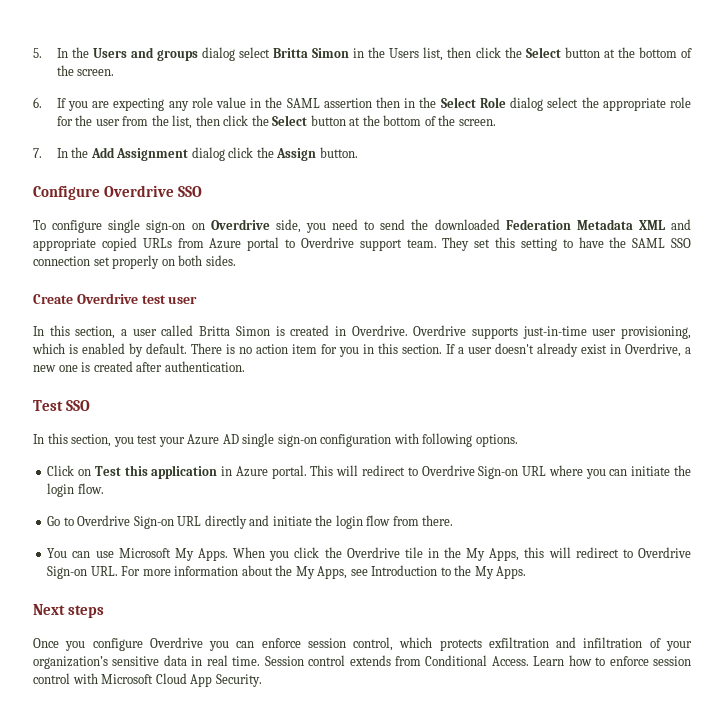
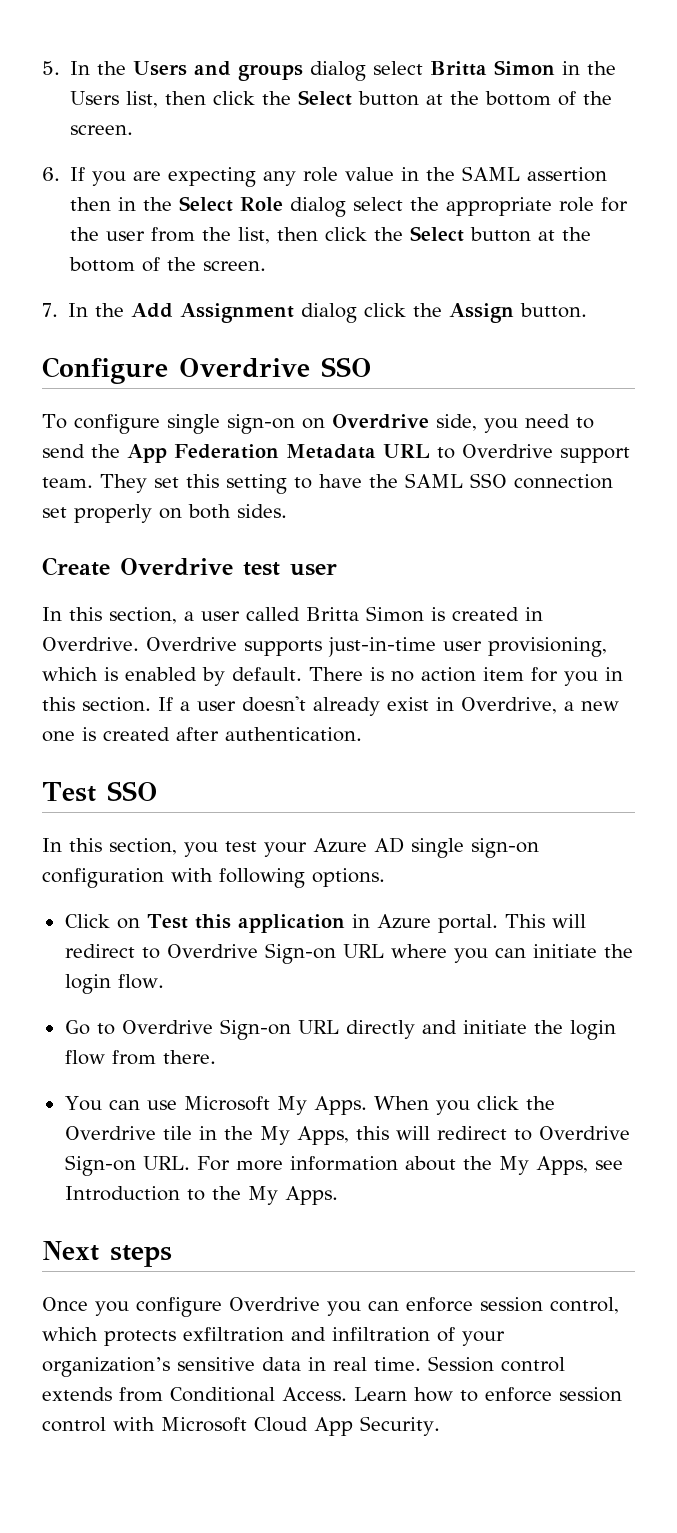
[434,219,500,230] downloaded -> [127,444,167,463] App
[638,219,691,230] [33,237,280,251] XML and appropriate copied URLs from Azure portal -> [383,444,430,458] URL

